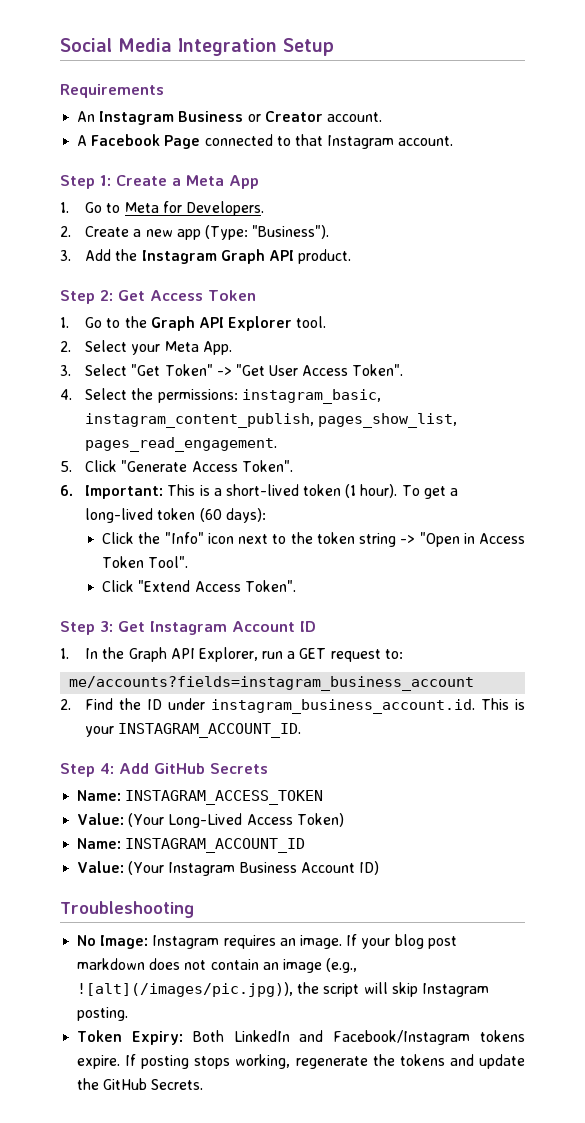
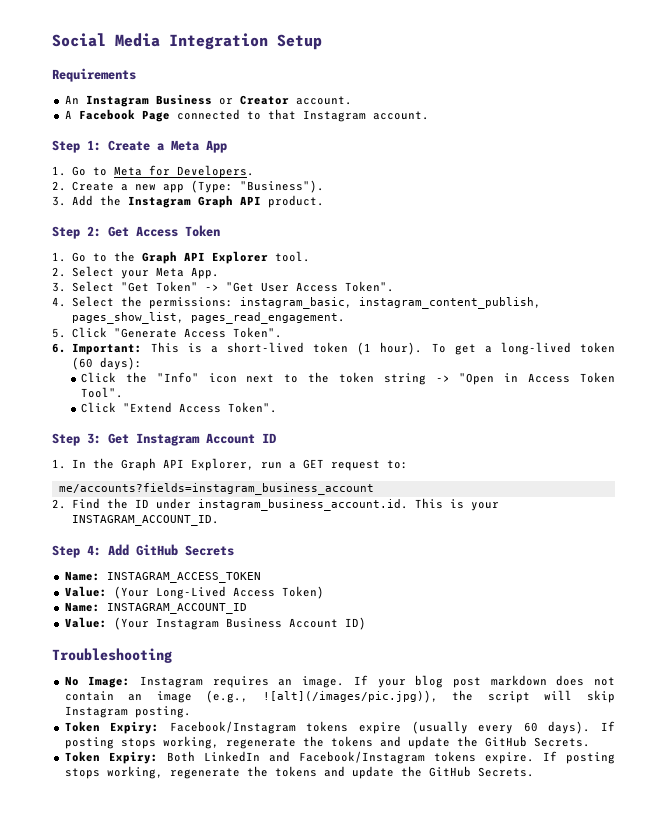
(129, 1014) none -> [64,721,615,734] [64,736,590,749] // Token Expiry: Facebook/Instagram tokens expire (usually every 60 days). If posting stops working, regenerate the tokens and update the GitHub Secrets.

